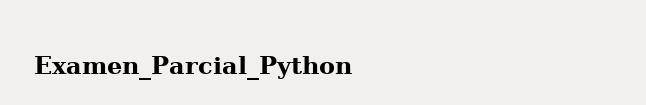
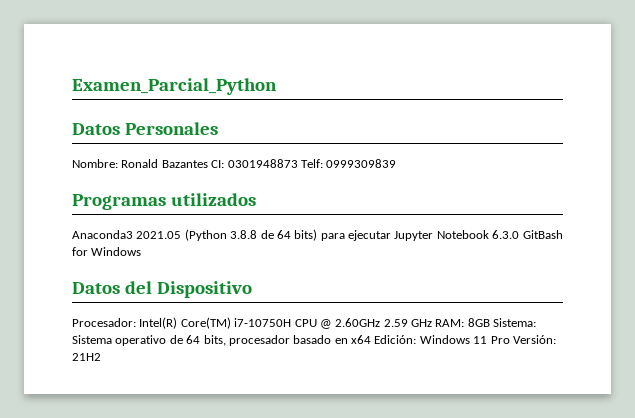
(352, 68) none -> [72,122,218,135] [72,159,397,168] [72,193,256,210] [72,229,563,241] [72,247,142,256] [72,281,252,298] [72,317,537,329] [72,335,556,346] [72,353,101,361] // Datos Personales // Nombre: Ronald Bazantes CI: 0301948873 Telf: 0999309839 // Programas utilizados // Anaconda3 2021.05 (Python 3.8.8 de 64 bits) para ejecutar Jupyter Notebook 6.3.0 GitBash for Windows // Datos del Dispositivo // Procesador: Intel(R) Core(TM) i7-10750H CPU @ 2.60GHz 2.59 GHz RAM: 8GB Sistema: Sistema operativo de 64 bits, procesador basado en x64 Edición: Windows 11 Pro Versión: 21H2

